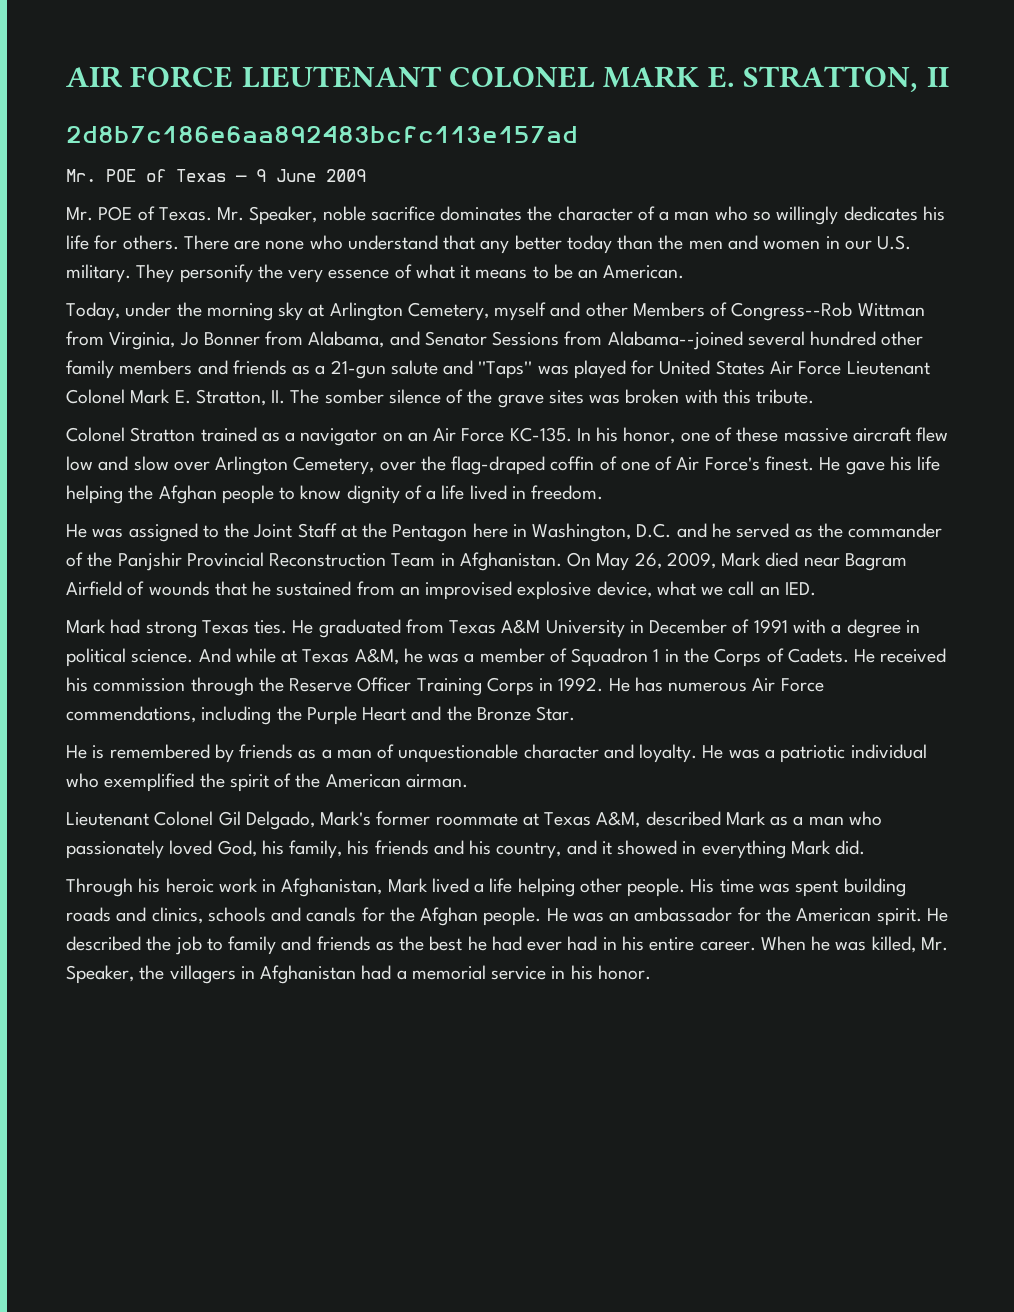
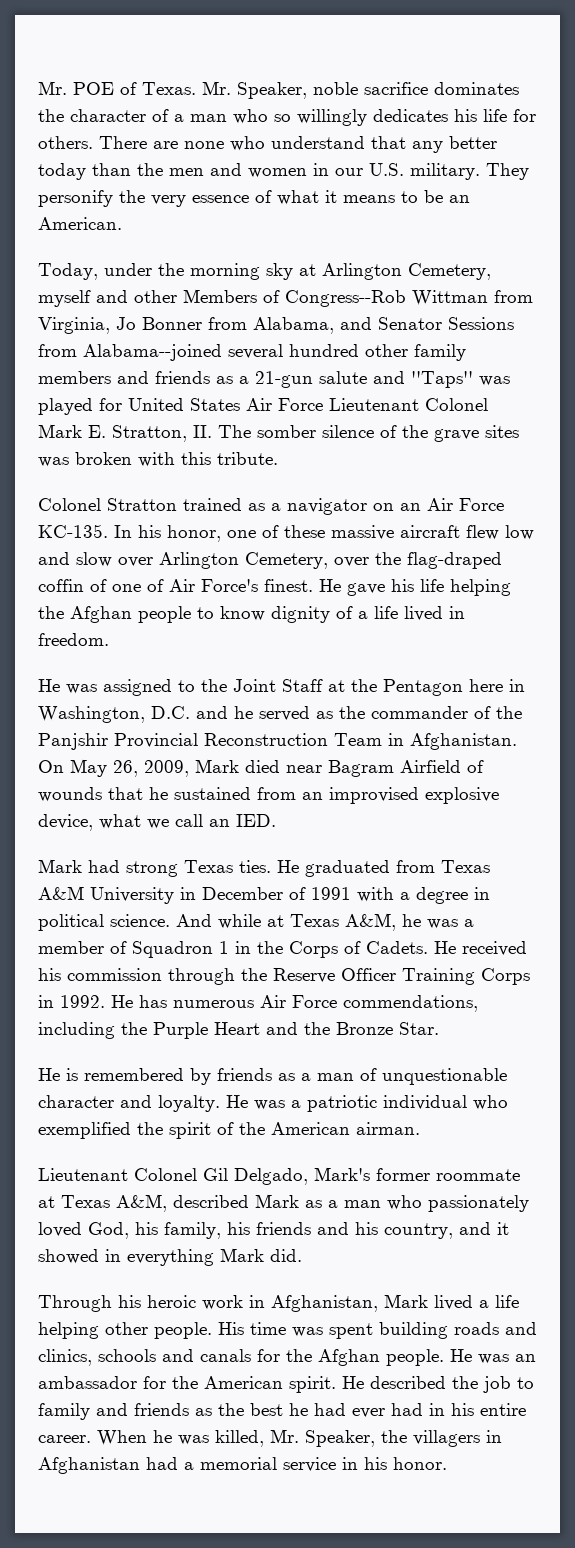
[66,66,949,92] [66,126,578,143] [66,169,366,182] AIR FORCE LIEUTENANT COLONEL MARK E. STRATTON, II // 2d8b7c186e6aa892483bcfc113e157ad // Mr. POE of Texas — 9 June 2009 // -> (38, 88) none

